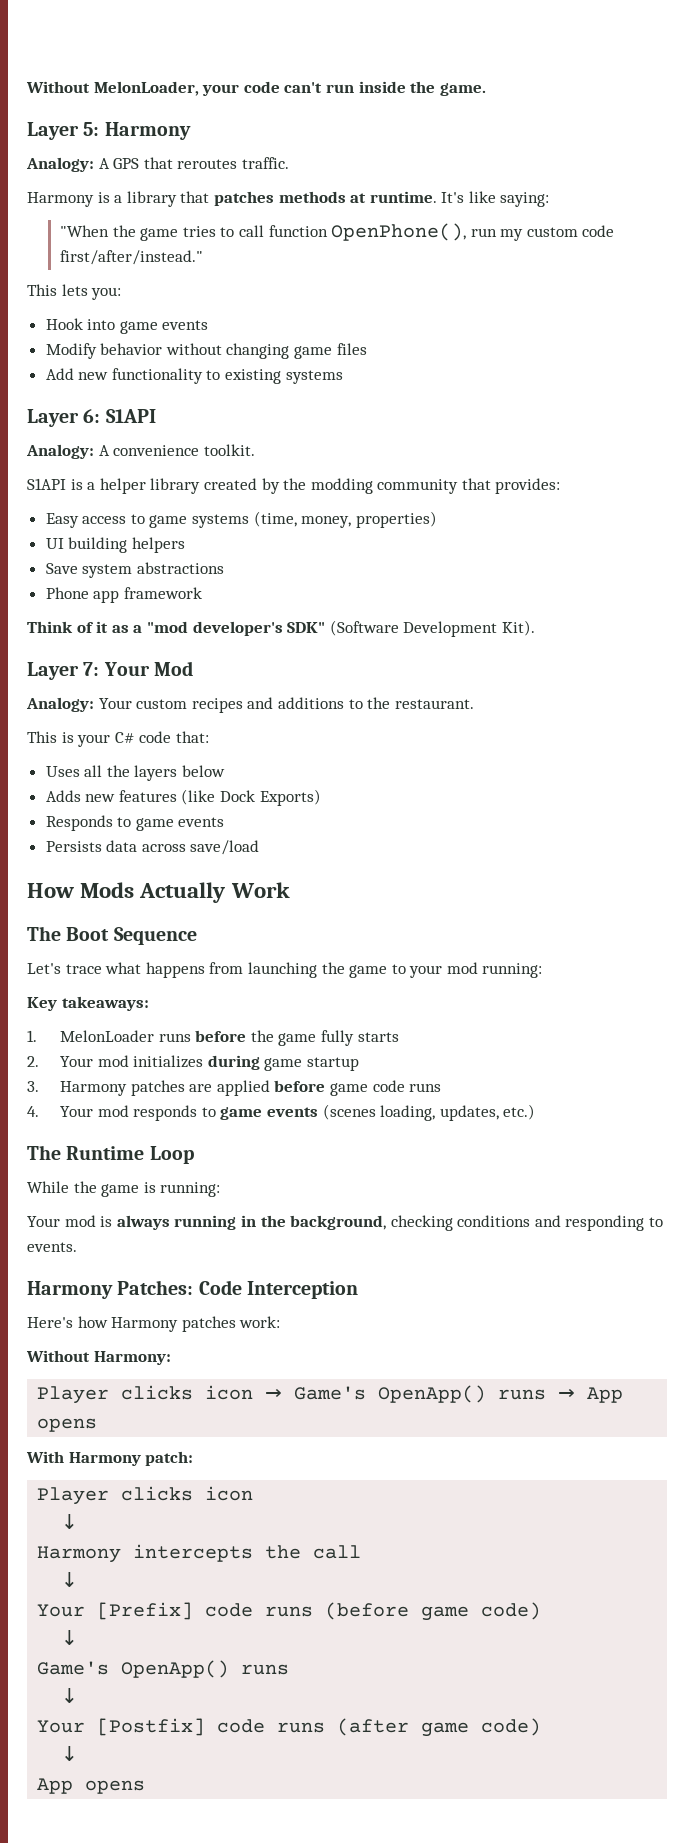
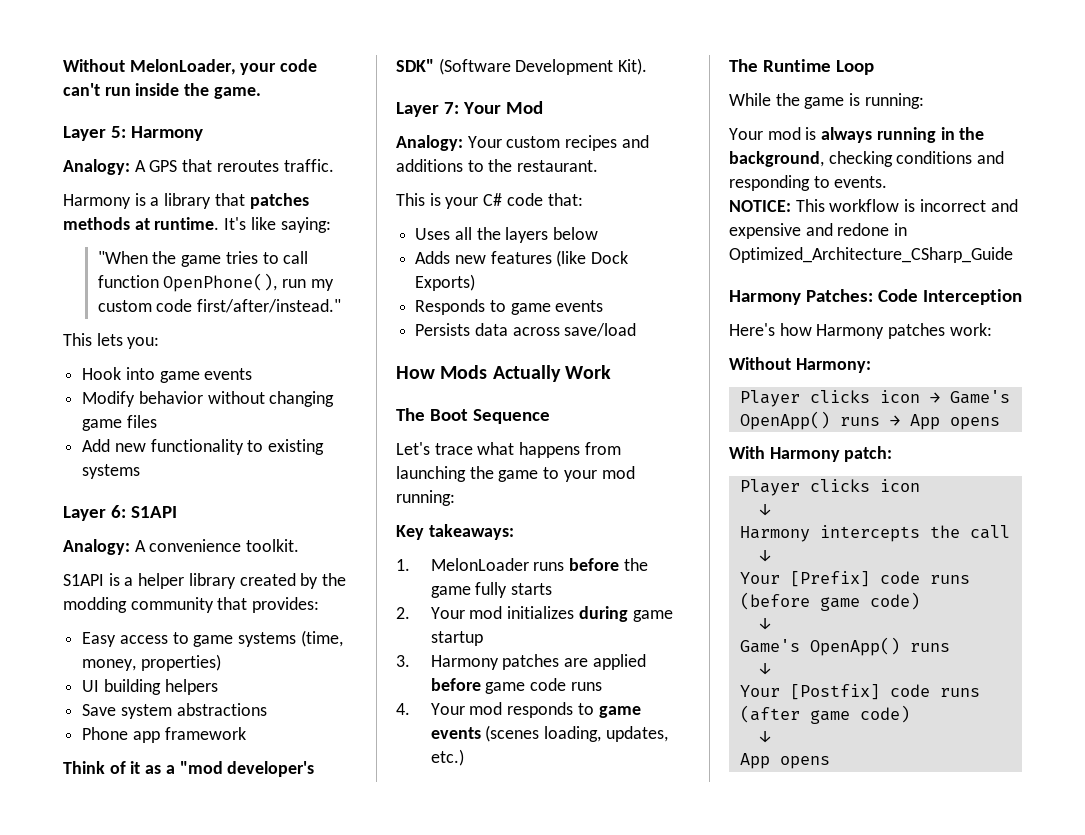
(77, 1247) none -> [729,199,1018,212] [729,223,908,239] [729,247,1013,263] // NOTICE: This workflow is incorrect and expensive and redone in Optimized_Architecture_CSharp_Guide

